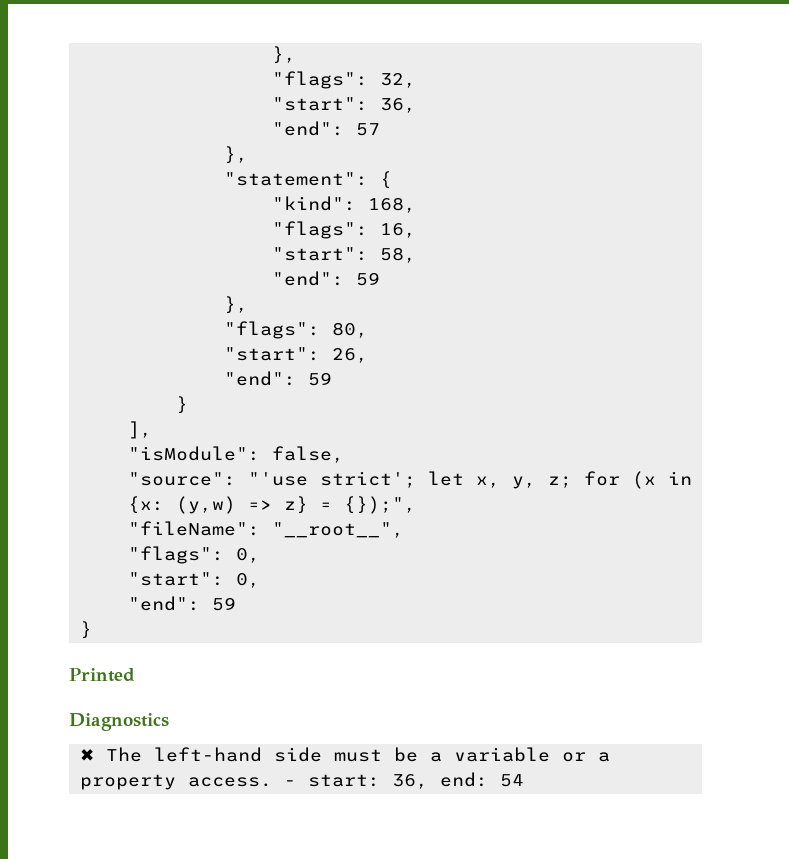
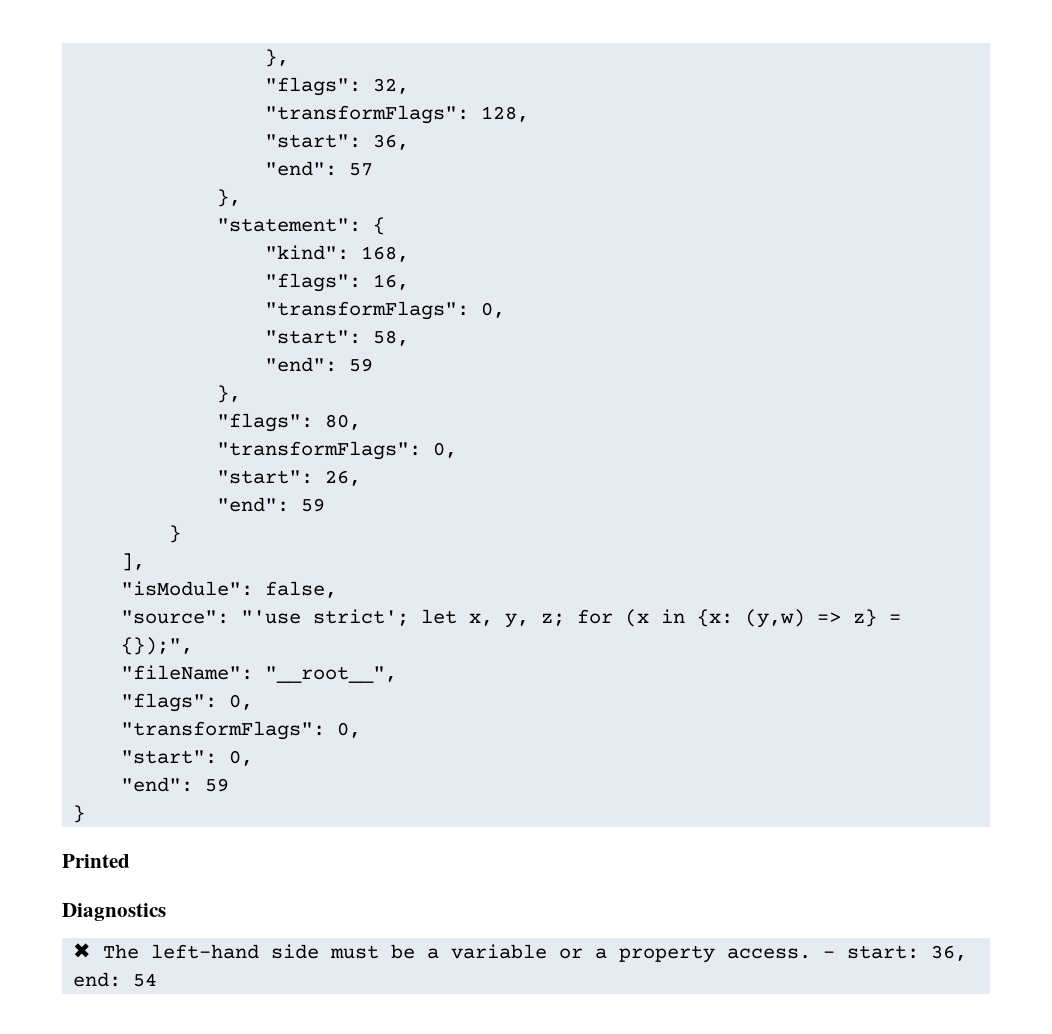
(416, 80) none -> [264,105,529,124] // "transformFlags": 128,
(416, 230) none -> [264,301,505,320] // "transformFlags": 0,
(368, 330) none -> [216,441,457,460] // "transformFlags": 0,
(260, 555) none -> [120,721,361,740] // "transformFlags": 0,

